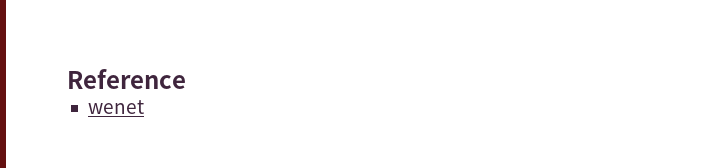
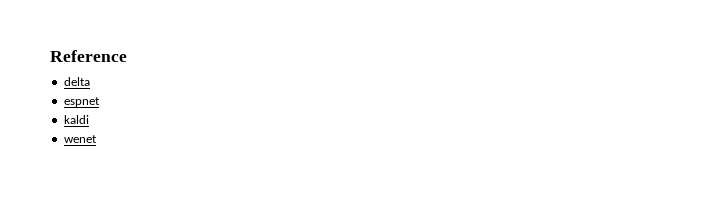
(186, 79) none -> [63,77,90,86] [63,97,100,107] [63,115,89,124] // delta // espnet // kaldi

